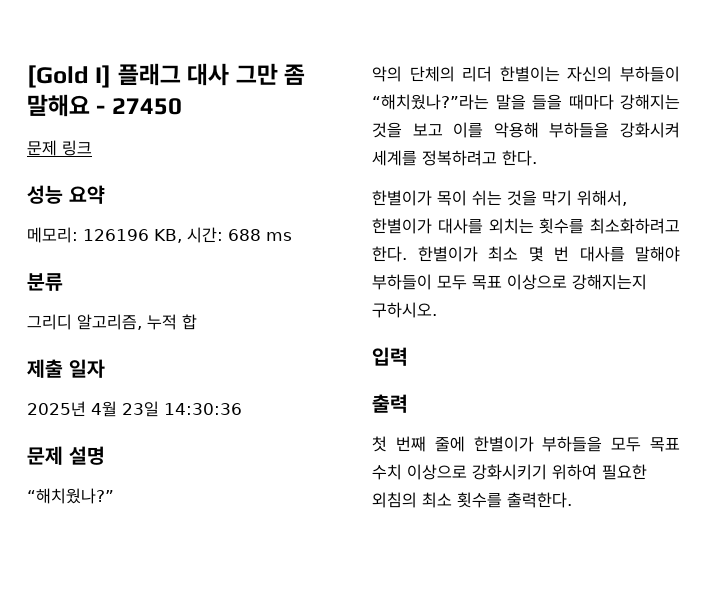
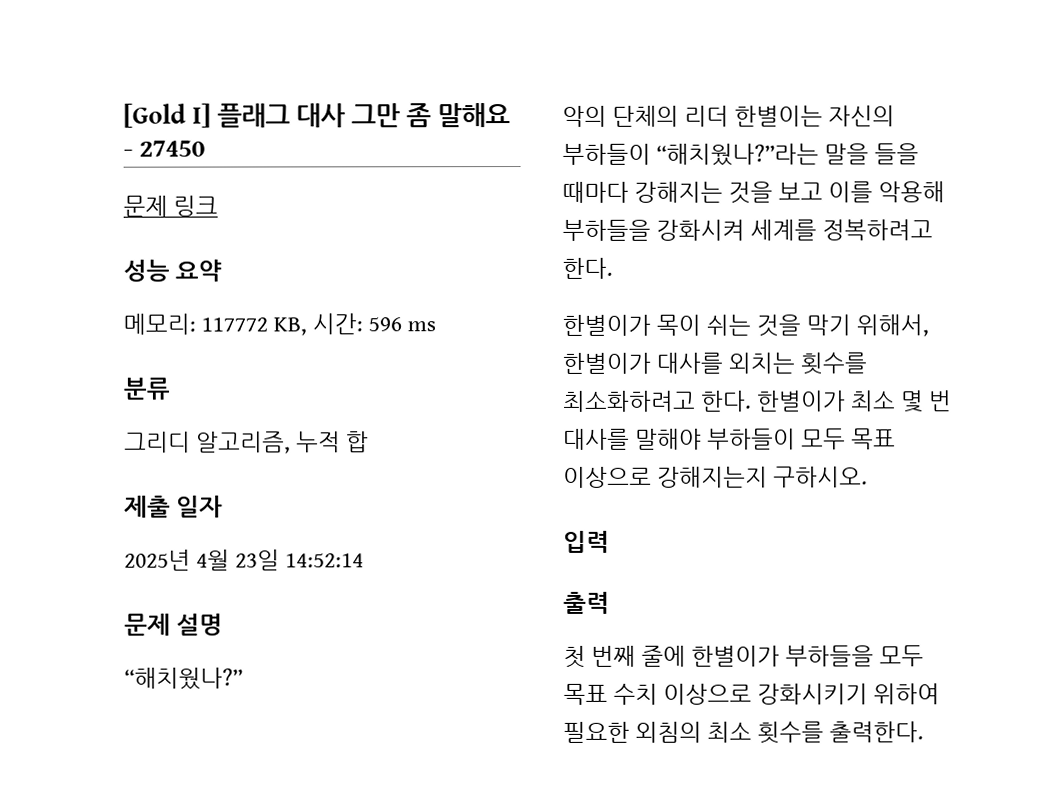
[83,229,149,241] 126196 -> [201,317,269,332] 117772
[228,229,261,241] 688 -> [368,317,403,332] 596
[164,403,242,415] 14:30:36 -> [285,553,365,568] 14:52:14

